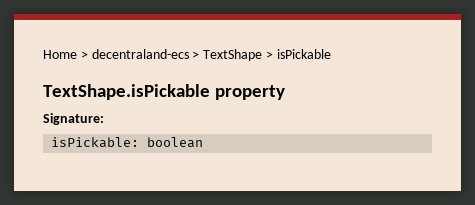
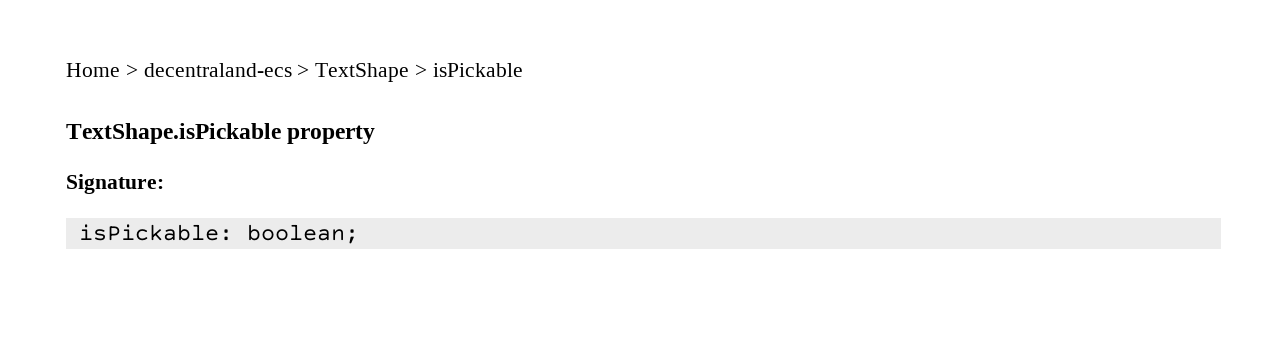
[147,137,204,148] boolean -> [246,224,359,244] boolean;

